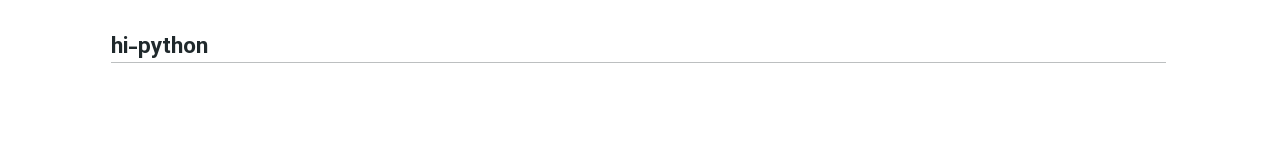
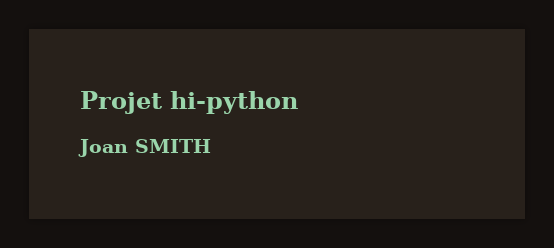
(111, 47) none -> [80,91,162,114] Projet
(208, 47) none -> [78,139,211,157] // Joan SMITH

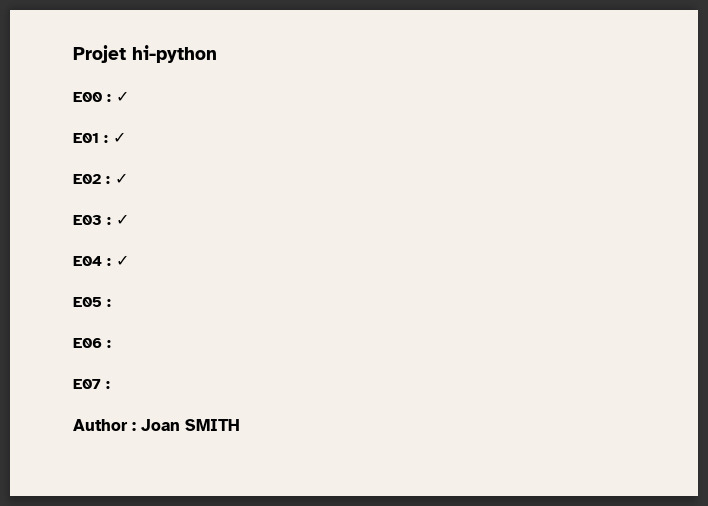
(298, 102) none -> [73,91,129,102] [73,132,126,143] [73,173,128,184] [73,214,129,225] [73,255,129,266] [73,297,111,307] [73,338,111,348] [73,379,110,389] [73,419,136,431] E00 : ✓ // E01 : ✓ // E02 : ✓ // E03 : ✓ // E04 : ✓ // E05 : // E06 : // E07 : // Author :

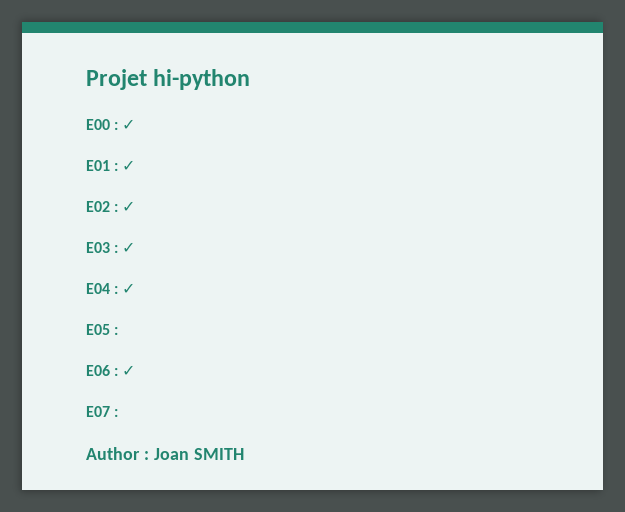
(111, 344) none -> [122,365,136,376] ✓

